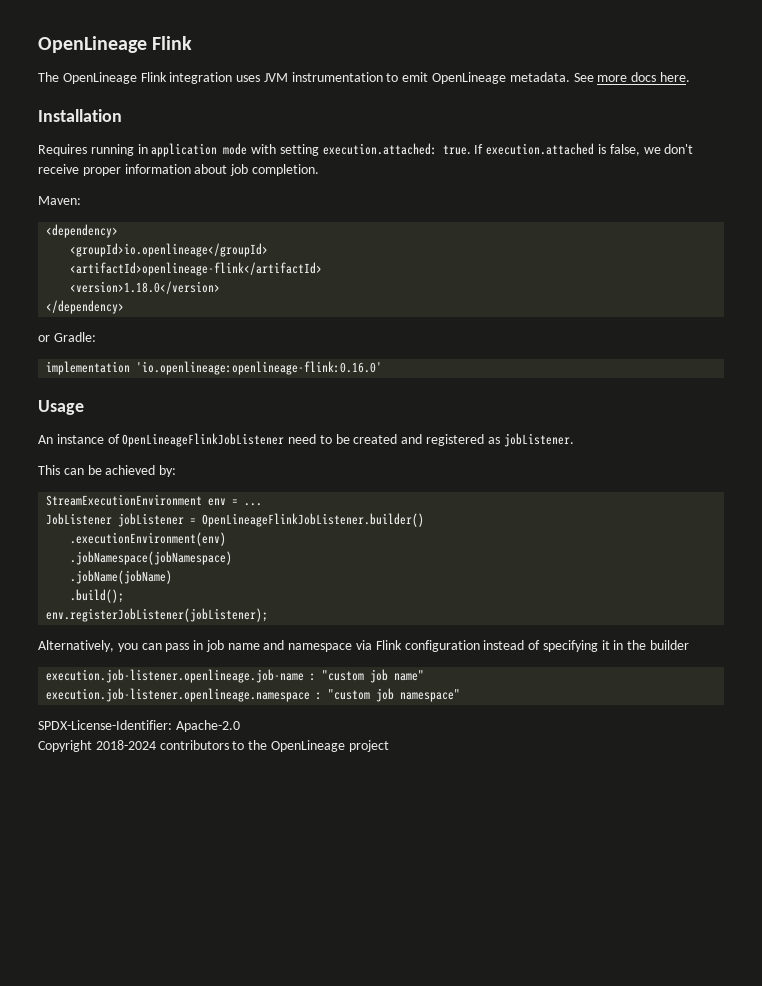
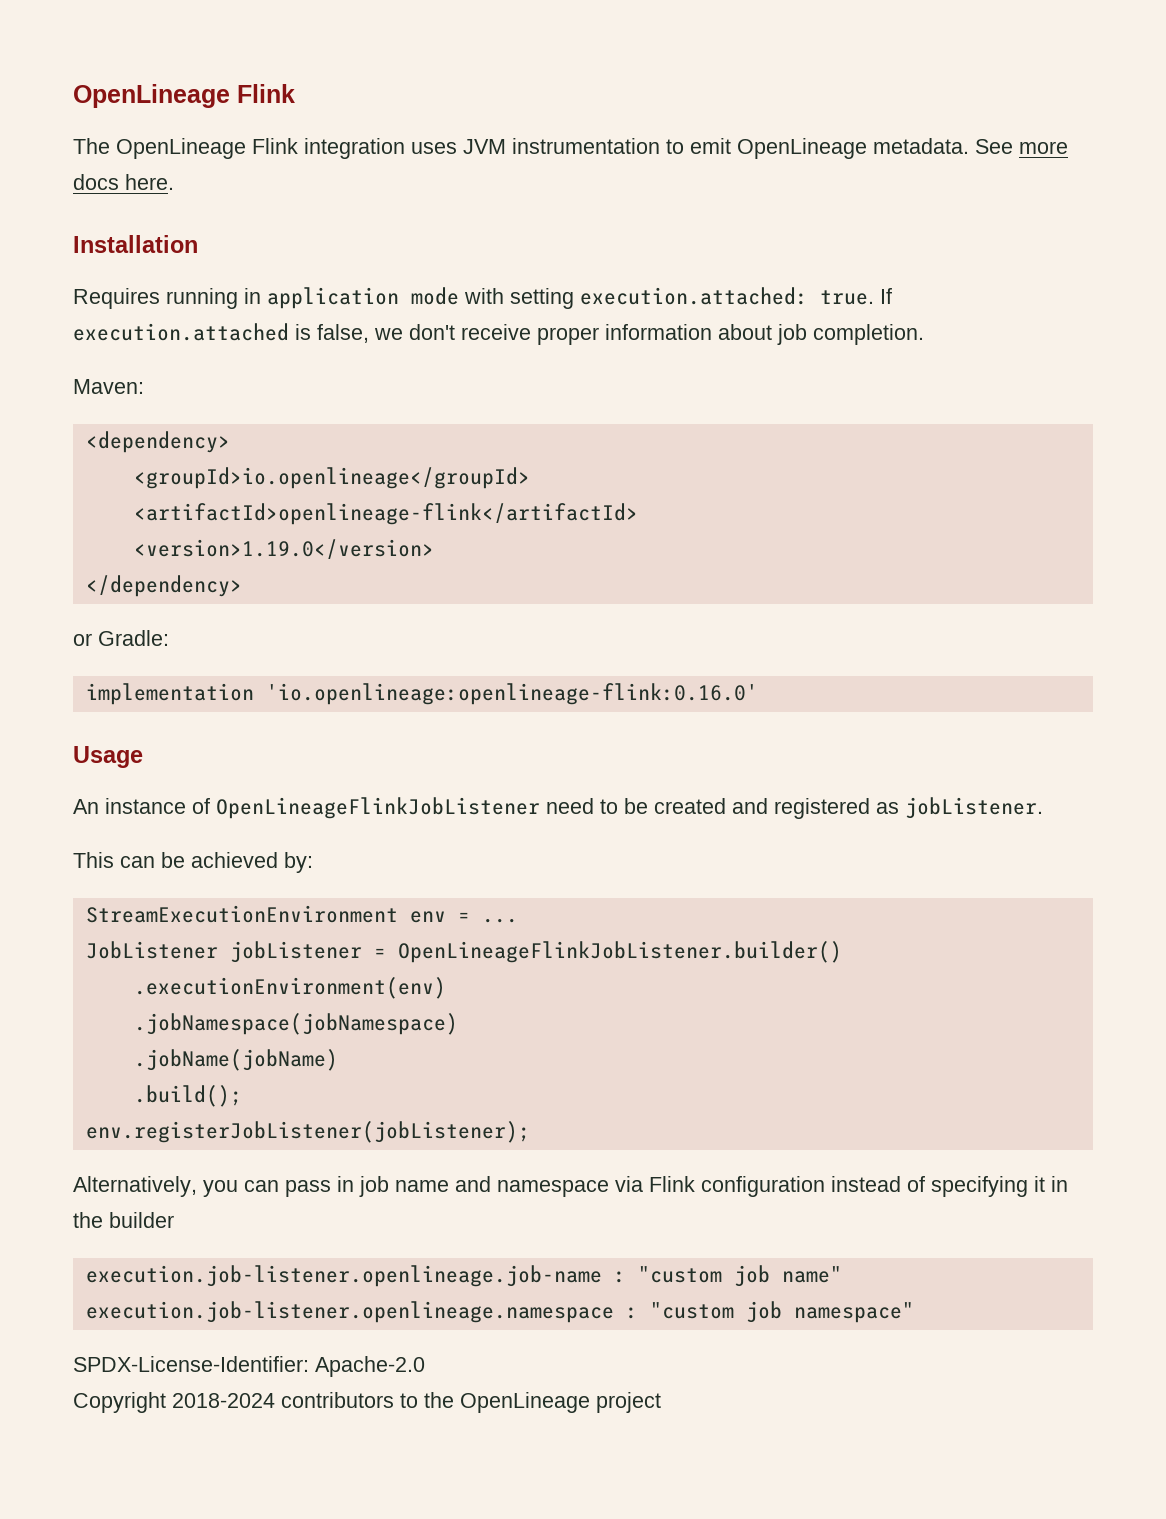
[70,281,221,294] <version>1.18.0</version> -> [133,539,434,559] <version>1.19.0</version>

